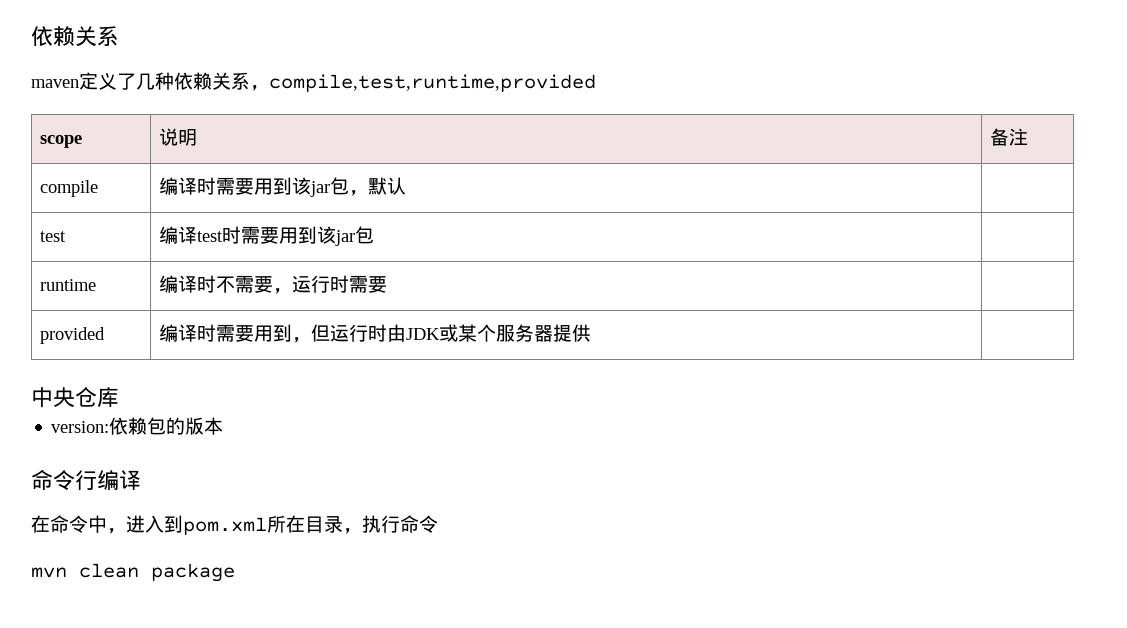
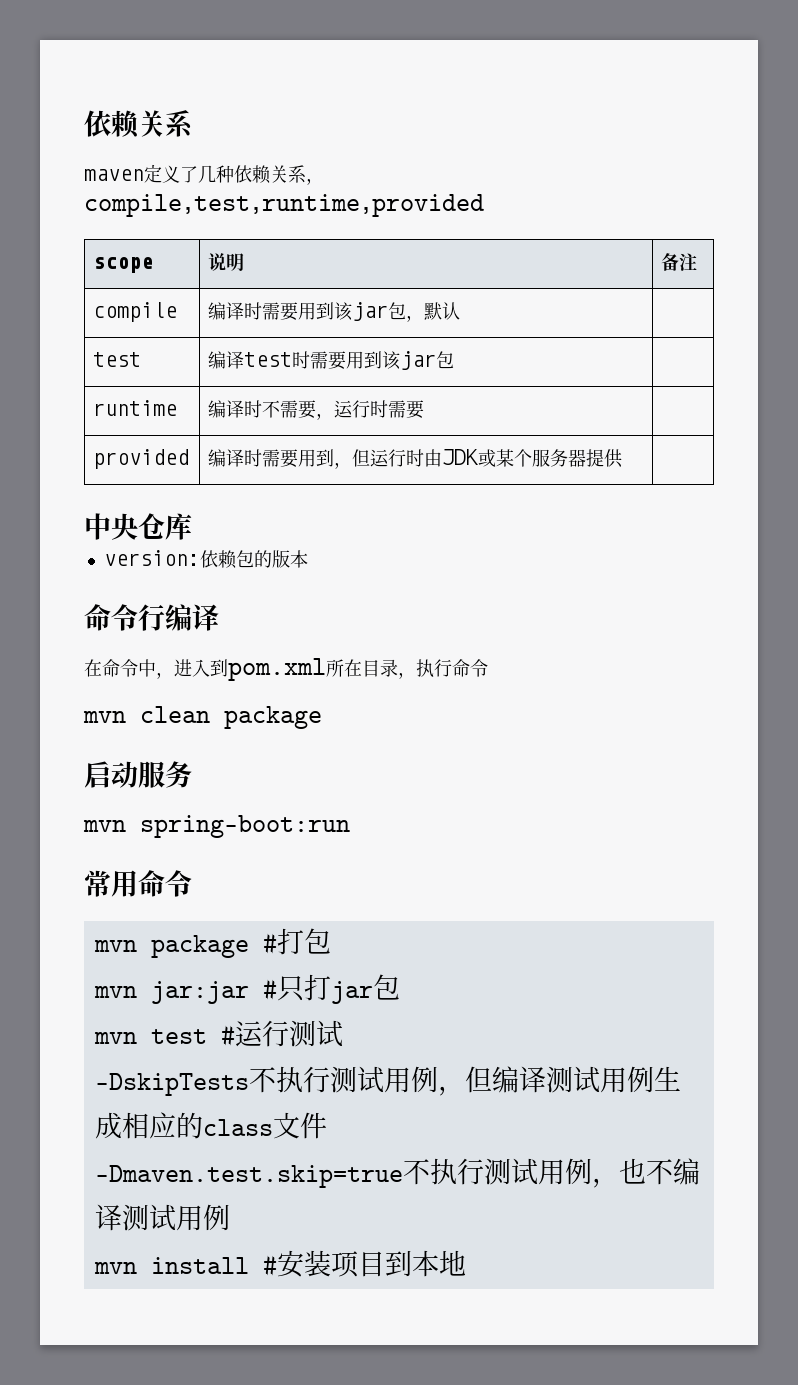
(235, 572) none -> [84,761,192,788] [83,815,350,838] [84,870,192,897] [93,928,331,958] [93,974,400,1004] [93,1020,343,1047] [94,1066,681,1096] [94,1112,327,1139] [94,1158,700,1188] [94,1204,230,1231] [93,1250,466,1278] // 启动服务 // mvn spring-boot:run // 常用命令 // mvn package #打包 // mvn jar:jar #只打jar包 // mvn test #运行测试 // -DskipTests不执行测试用例，但编译测试用例生成相应的class文件 // -Dmaven.test.skip=true不执行测试用例，也不编译测试用例 // mvn install #安装项目到本地

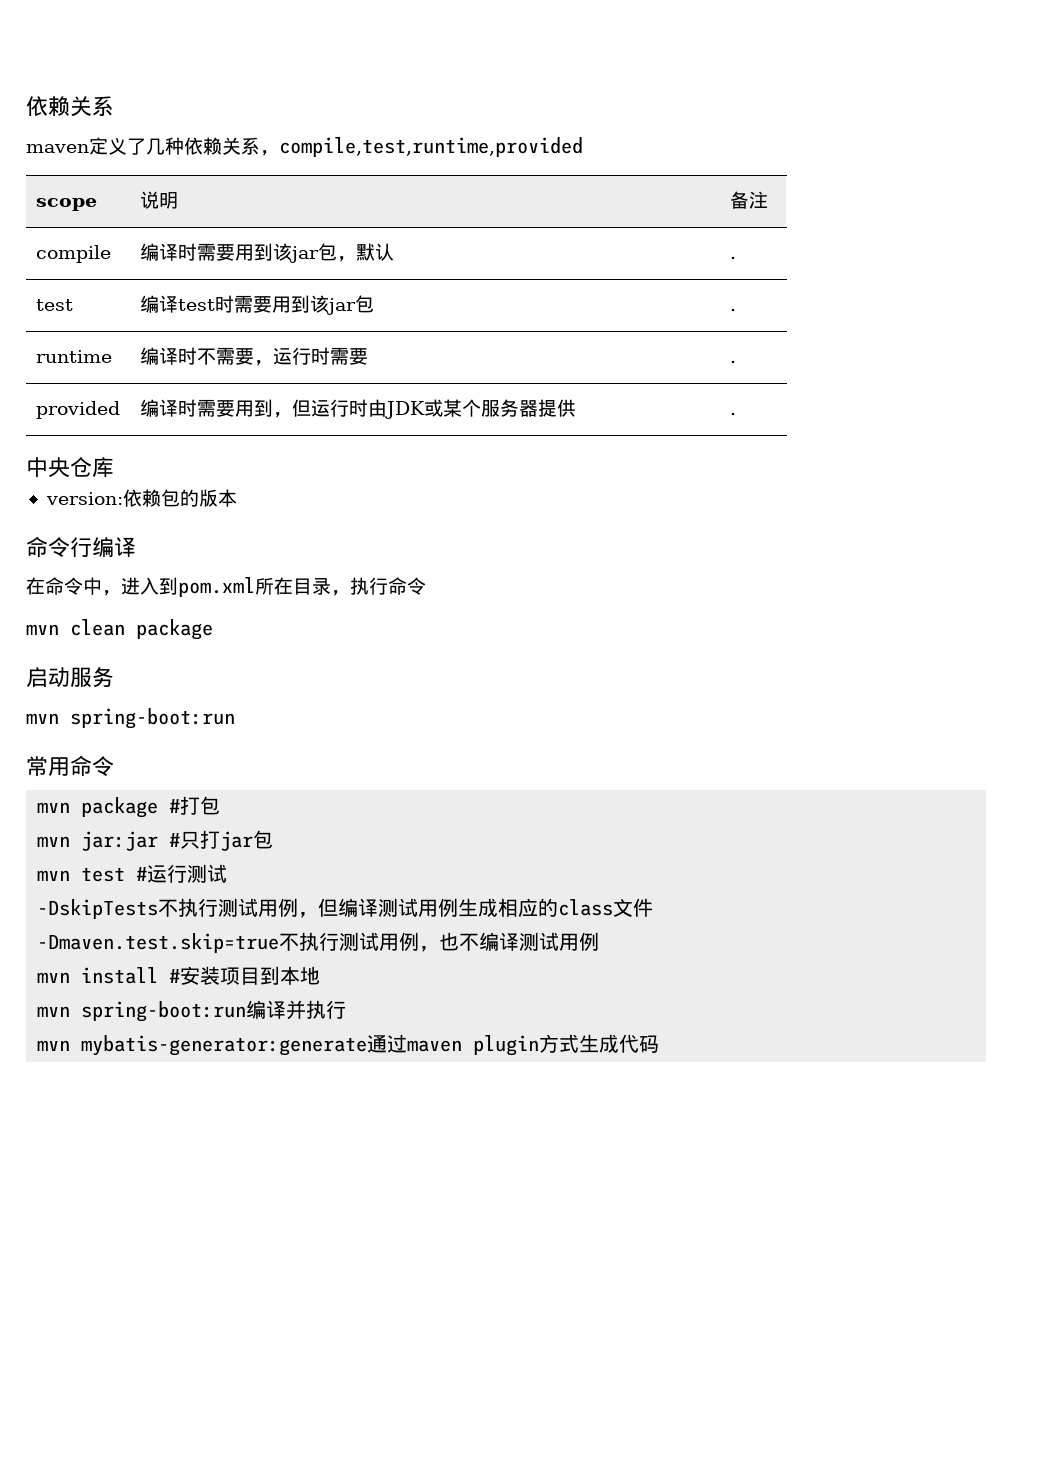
(461, 311) none -> [729,257,736,259] .
(455, 360) none -> [729,309,736,311] .
(425, 409) none -> [729,361,736,363] .
(624, 458) none -> [729,413,736,415] .
(466, 1263) none -> [37,1000,347,1022] [37,1034,660,1056] // mvn spring-boot:run编译并执行 // mvn mybatis-generator:generate通过maven plugin方式生成代码

